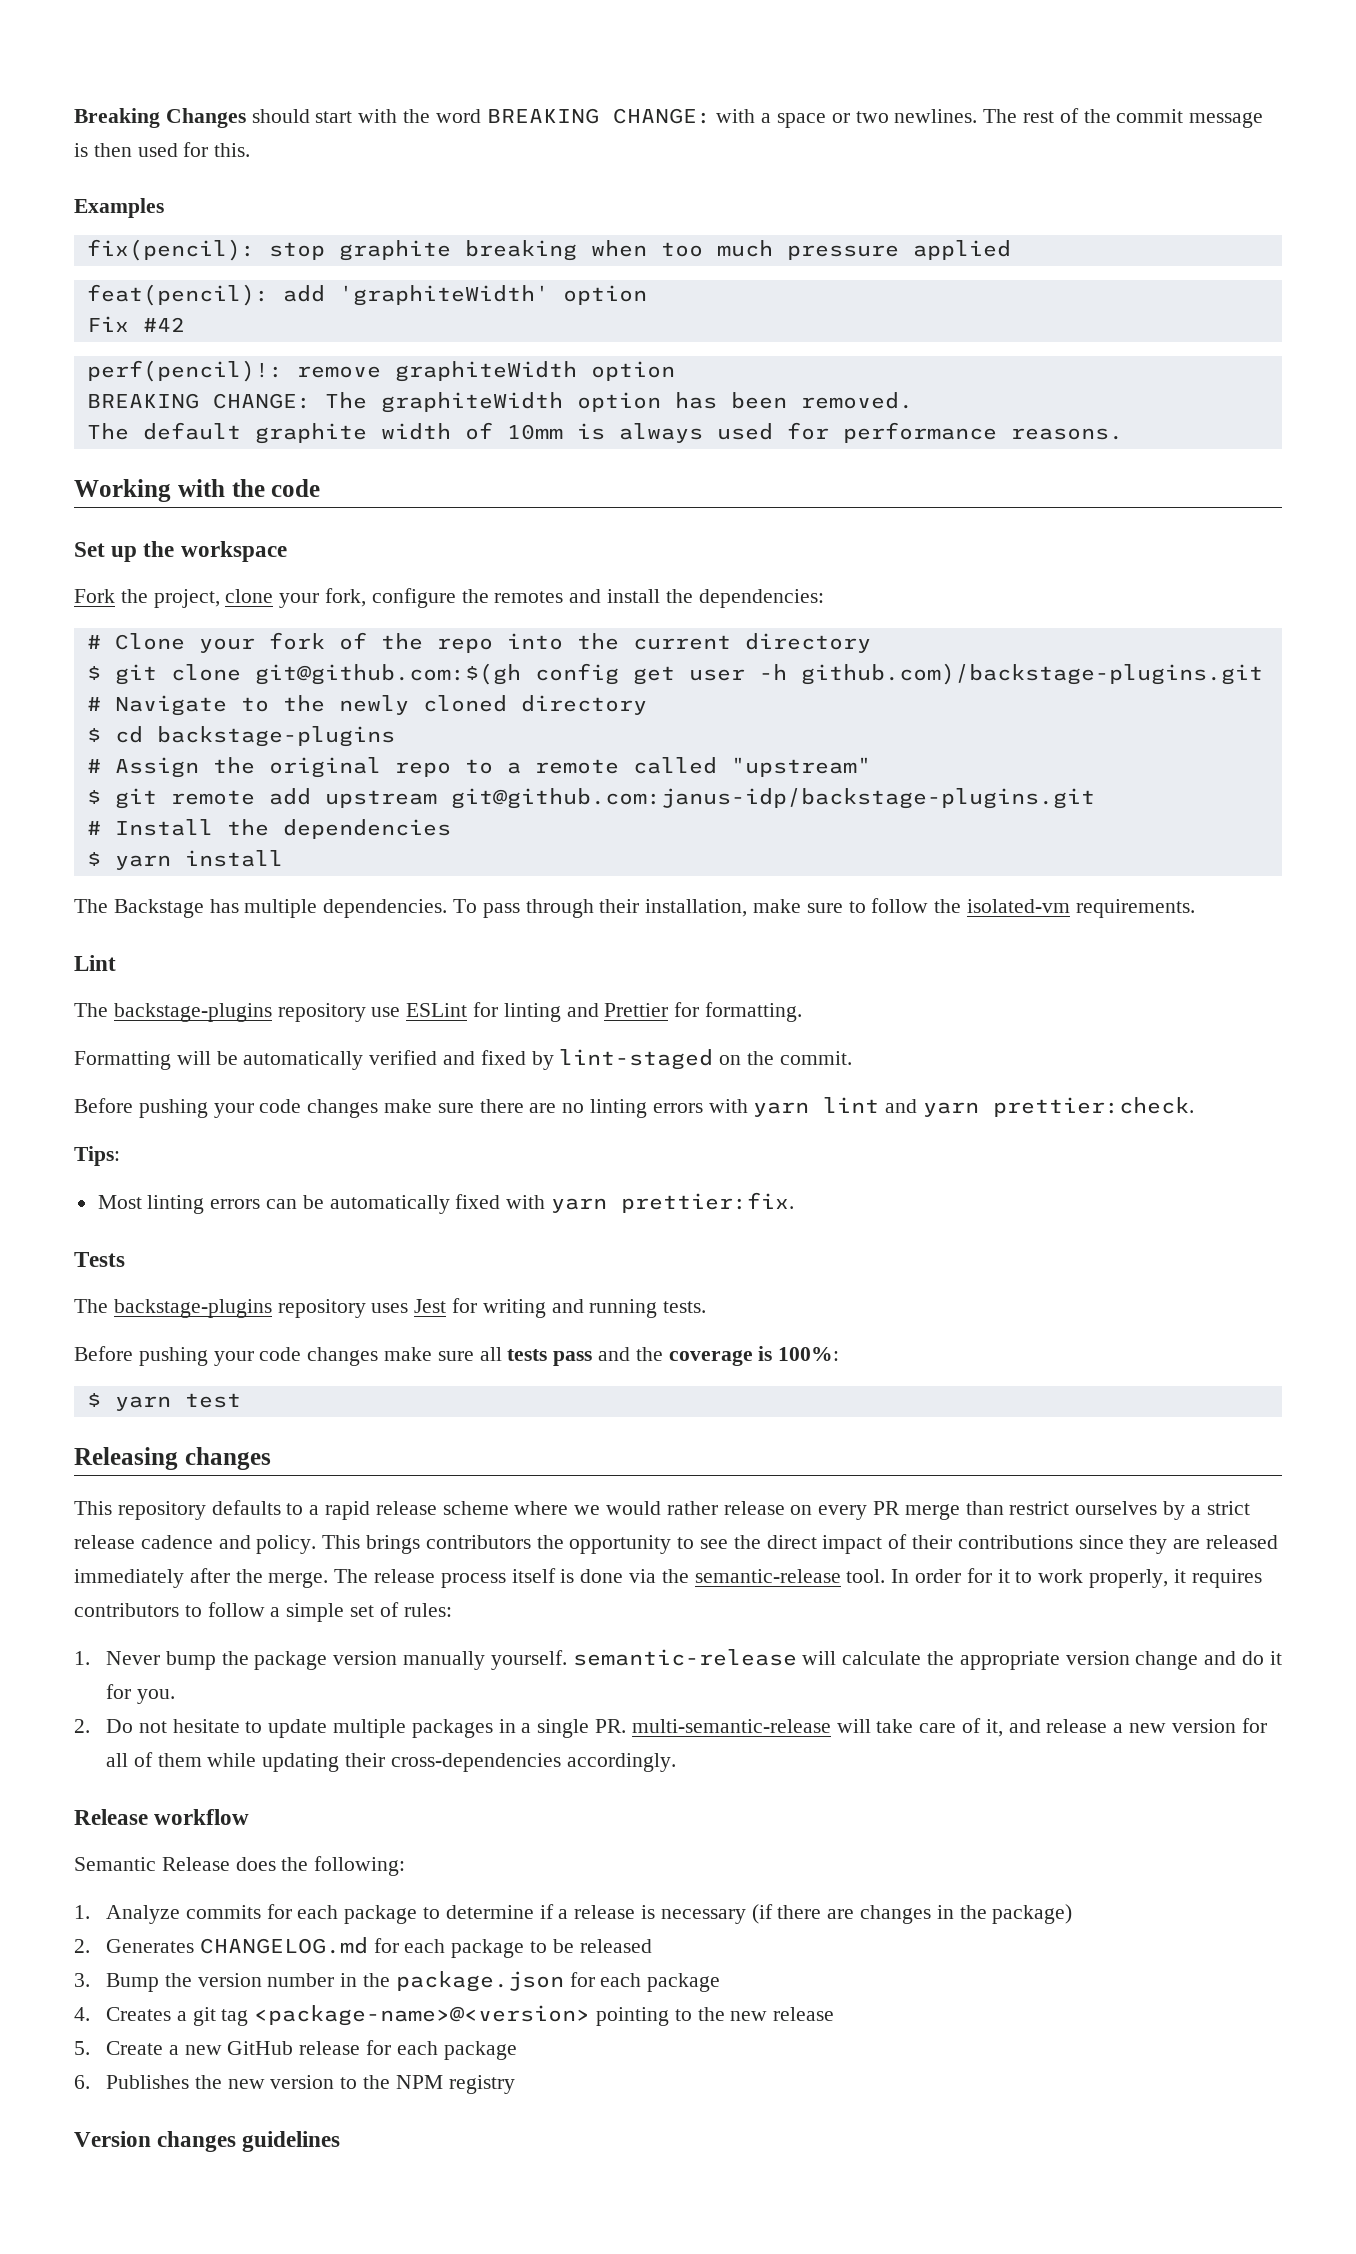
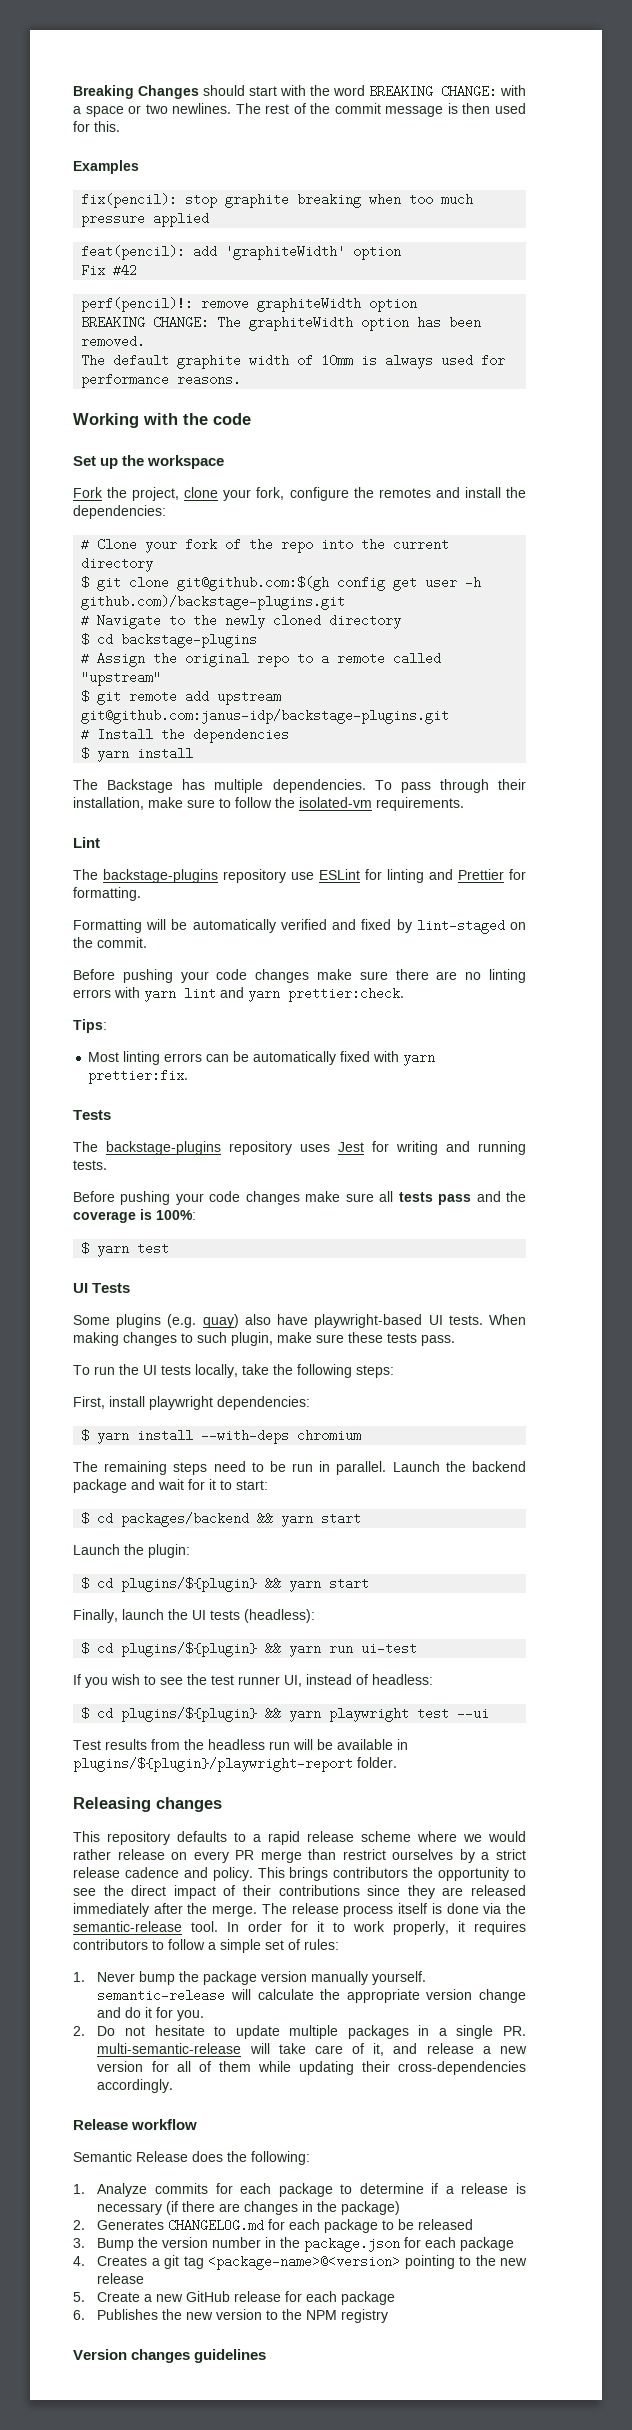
(241, 1400) none -> [73,1283,131,1293] [73,1314,526,1328] [73,1332,455,1346] [73,1364,394,1378] [73,1396,310,1410] [81,1429,362,1444] [73,1461,526,1475] [73,1479,268,1493] [81,1512,362,1527] [73,1544,190,1558] [81,1577,370,1592] [73,1609,315,1623] [81,1642,418,1657] [73,1674,433,1688] [81,1707,490,1722] [73,1739,408,1750] [73,1757,397,1772] // UI Tests // Some plugins (e.g. quay) also have playwright-based UI tests. When making changes to such plugin, make sure these tests pass. // To run the UI tests locally, take the following steps: // First, install playwright dependencies: // $ yarn install --with-deps chromium // The remaining steps need to be run in parallel. Launch the backend package and wait for it to start: // $ cd packages/backend && yarn start // Launch the plugin: // $ cd plugins/${plugin} && yarn start // Finally, launch the UI tests (headless): // $ cd plugins/${plugin} && yarn run ui-test // If you wish to see the test runner UI, instead of headless: // $ cd plugins/${plugin} && yarn playwright test --ui // Test results from the headless run will be available in plugins/${plugin}/playwright-report folder.

